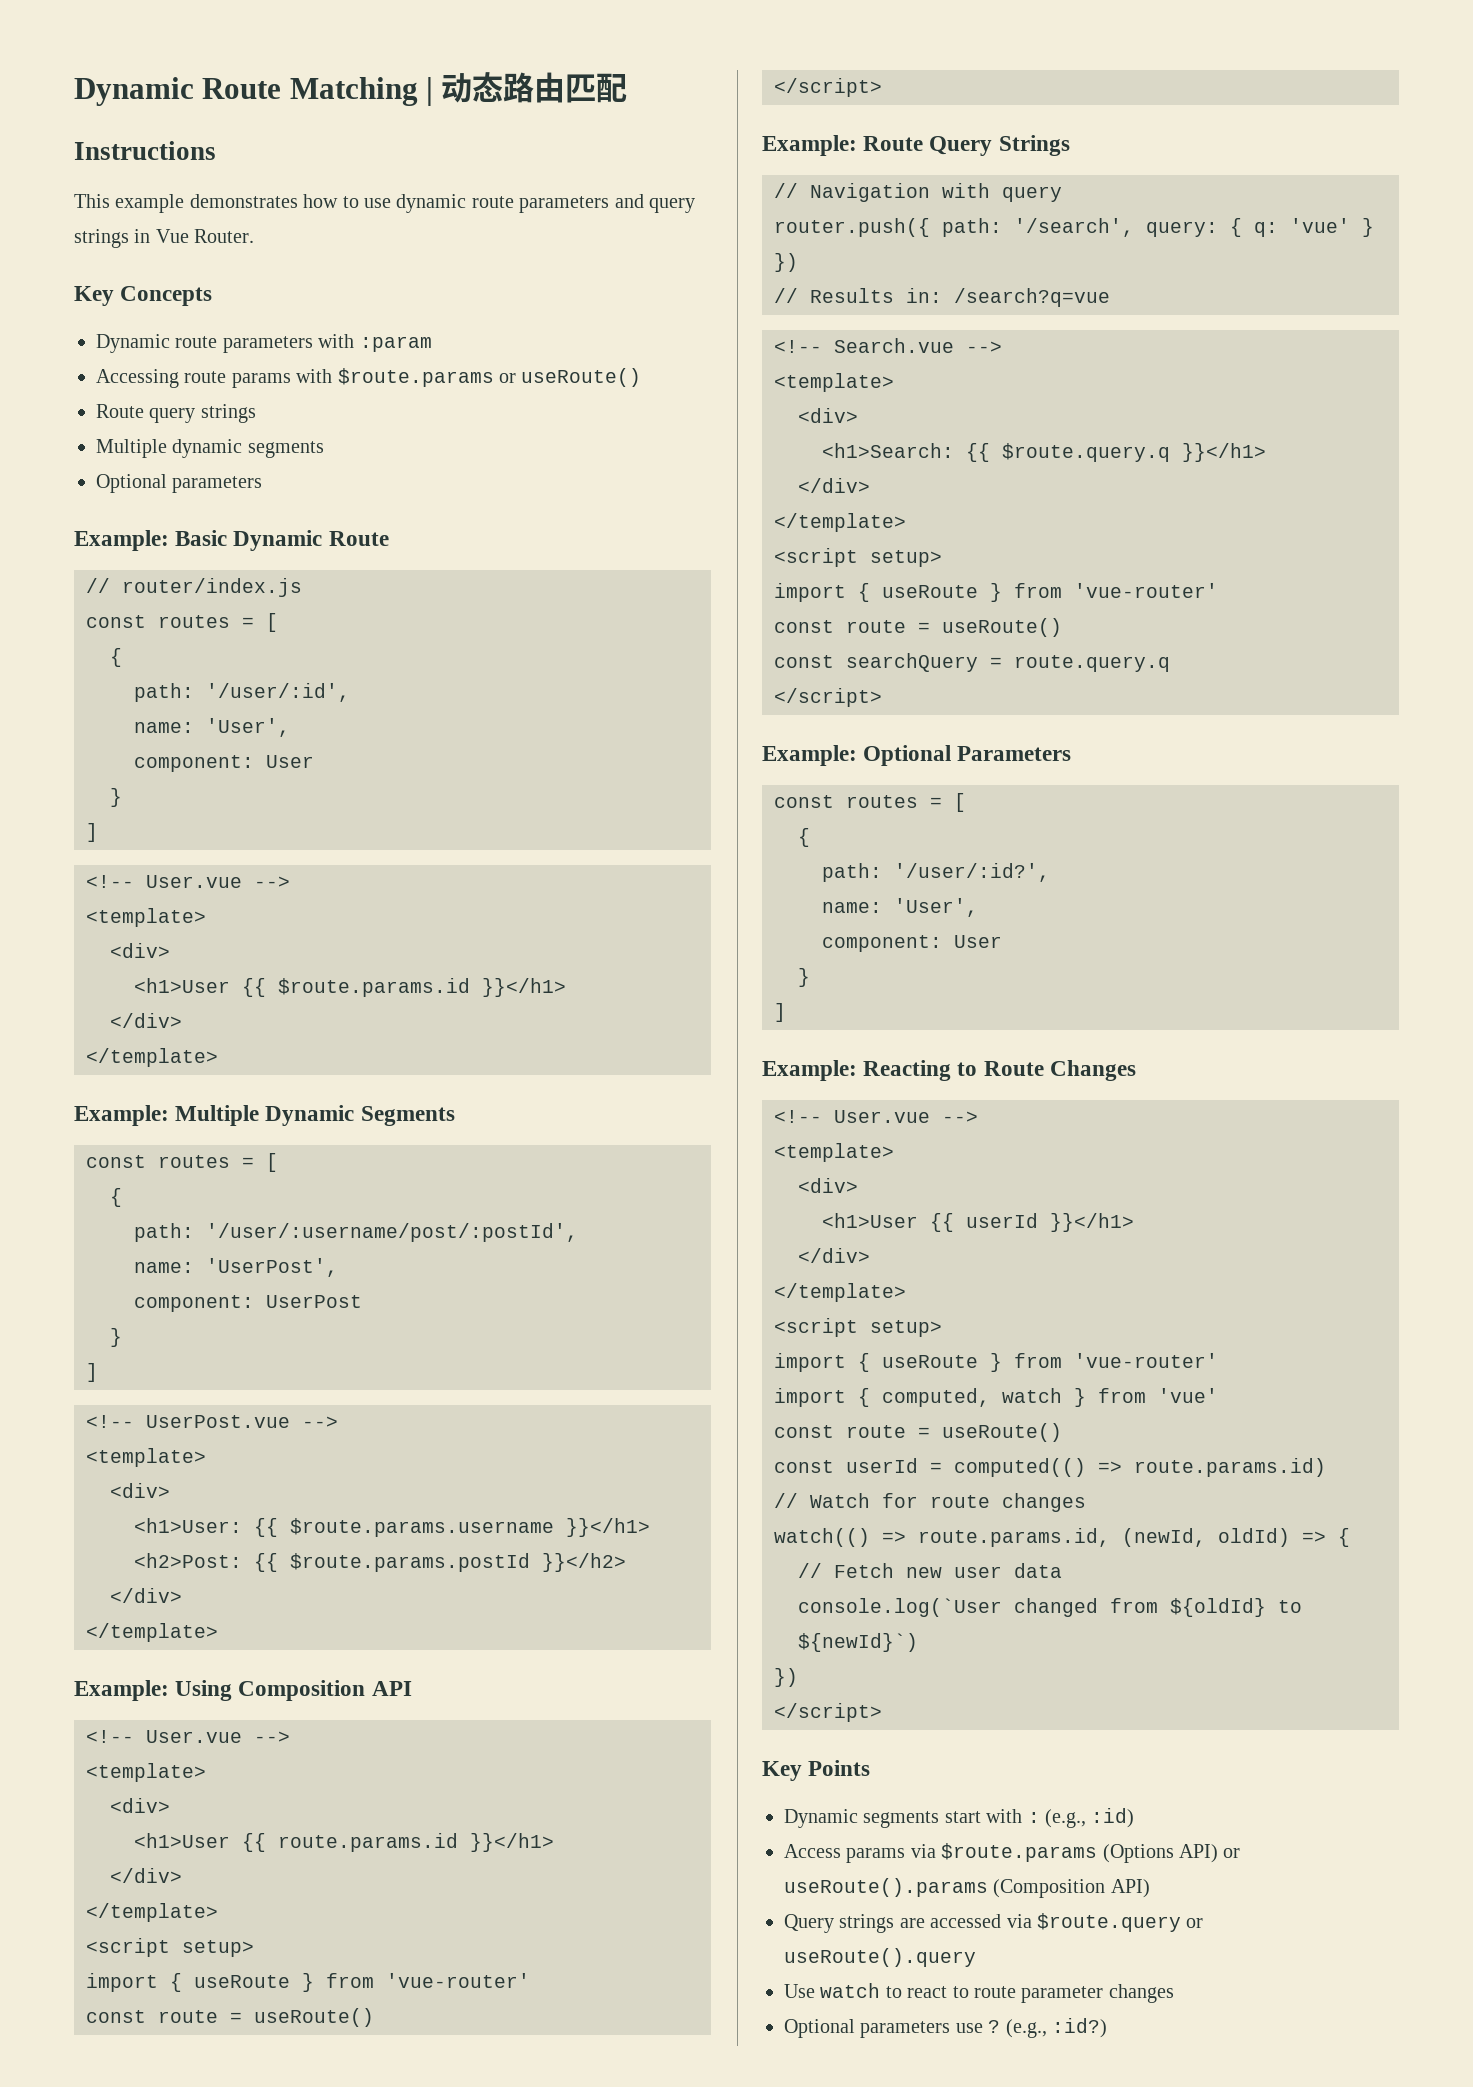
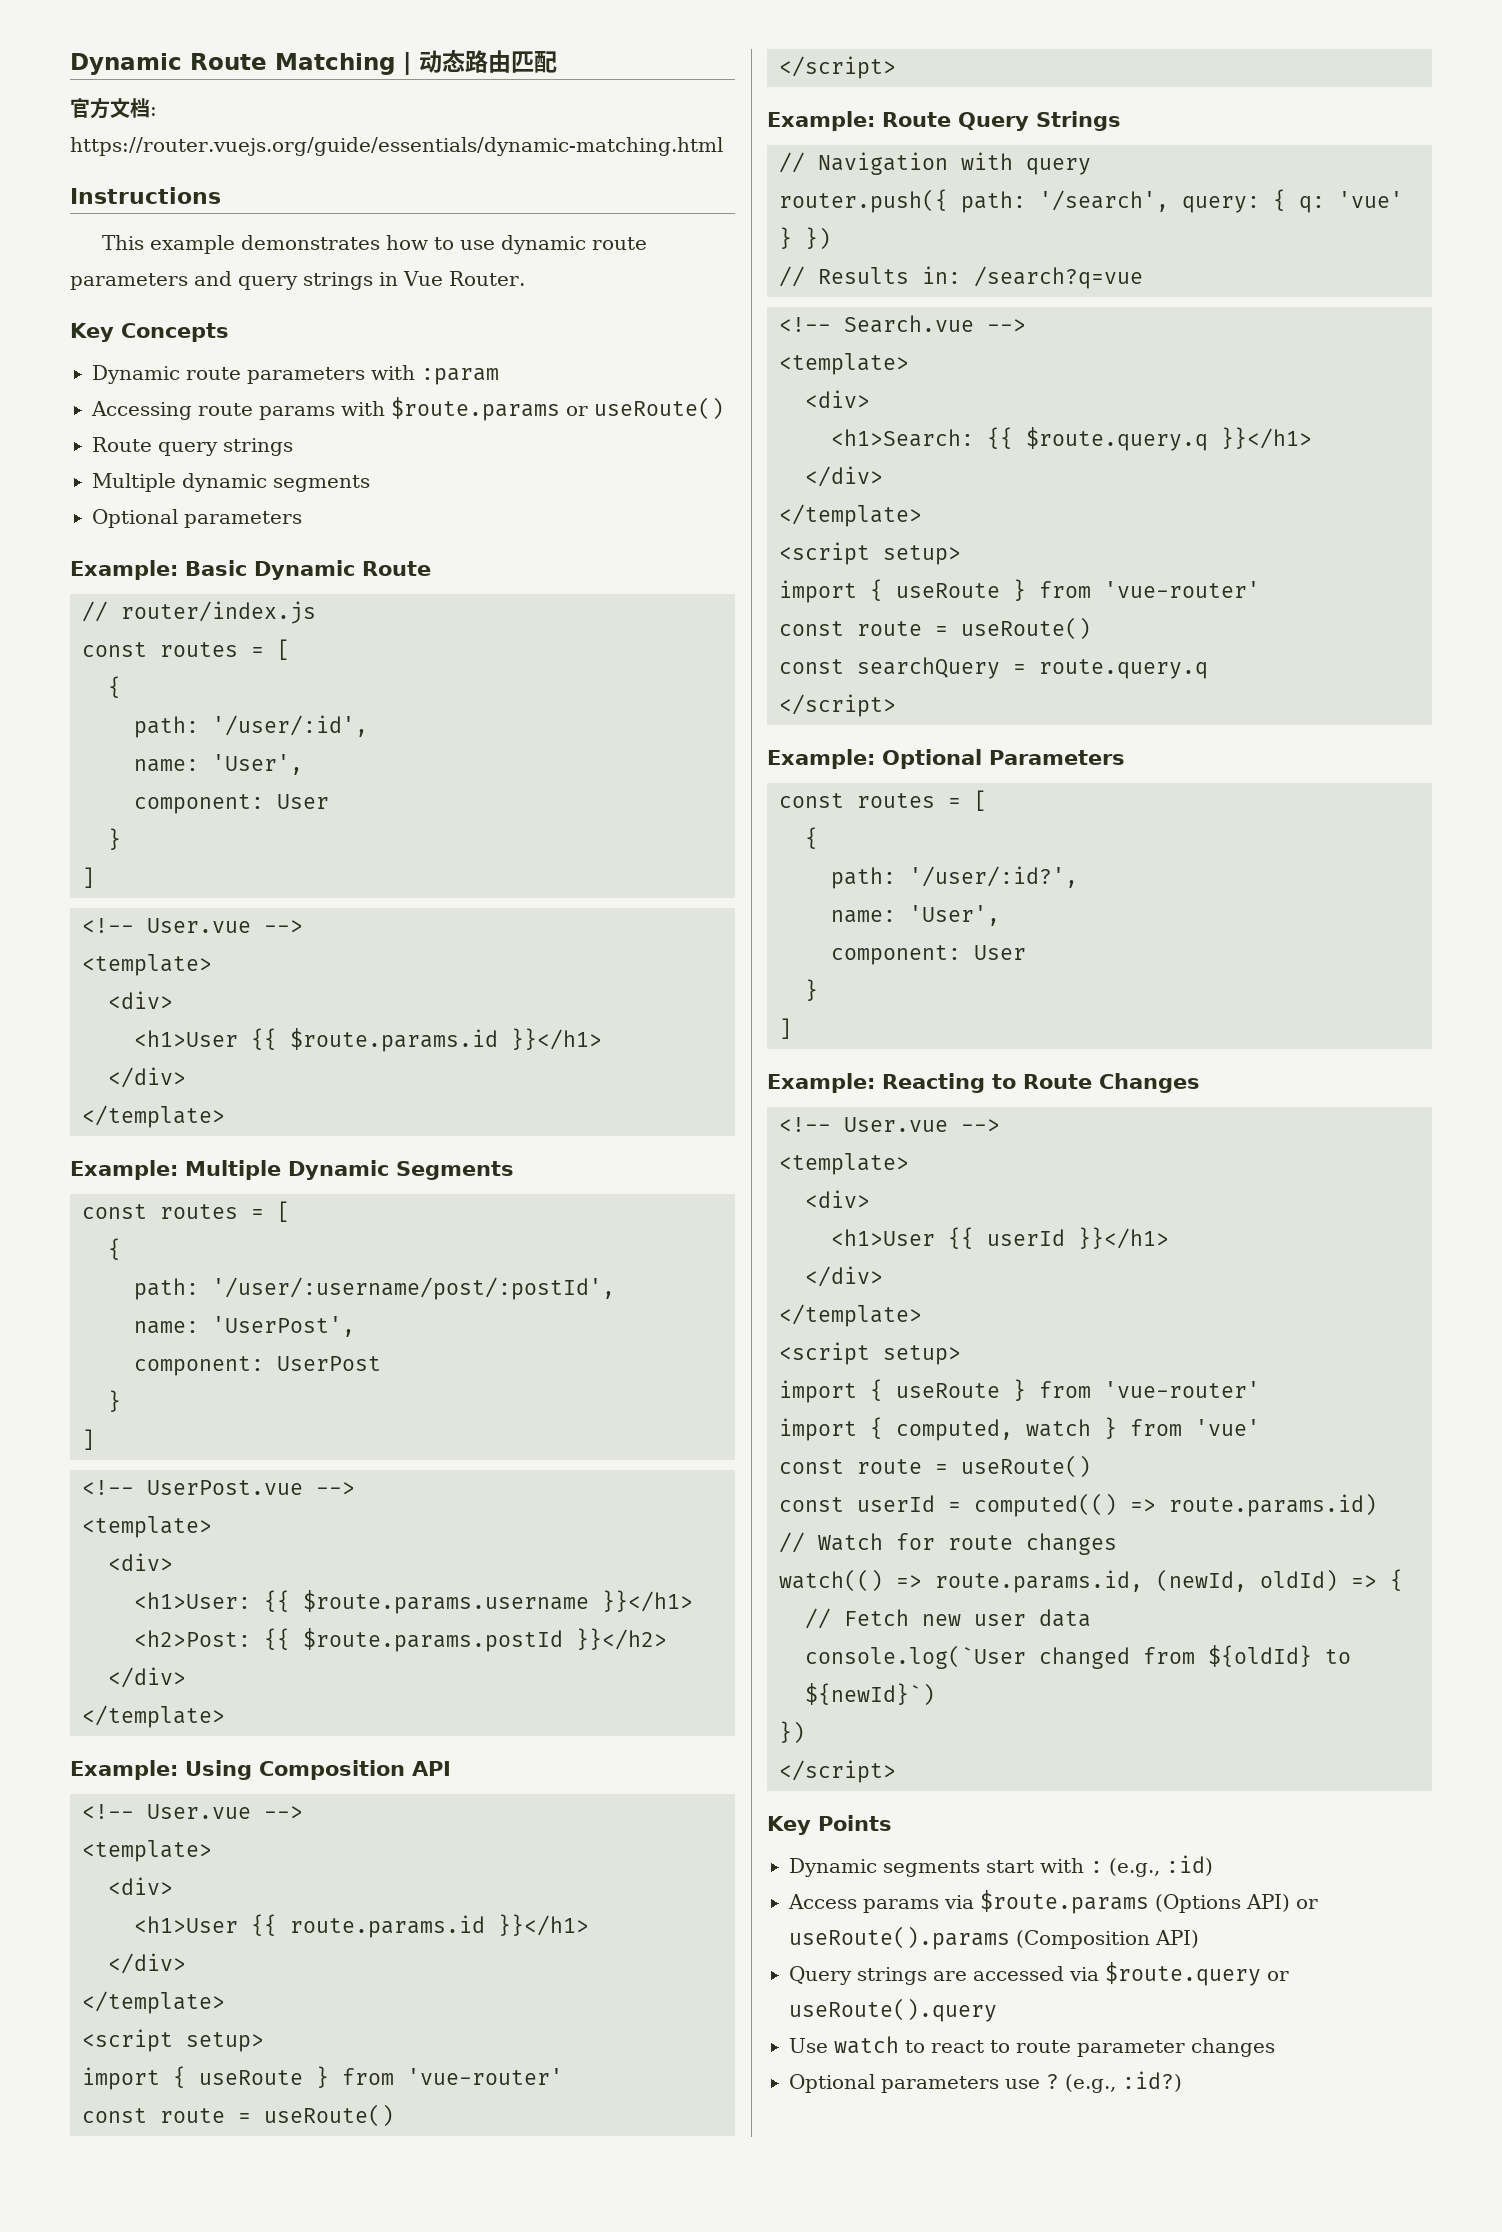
(628, 88) none -> [70,98,157,119] [70,137,723,156] // 官方文档: https://router.vuejs.org/guide/essentials/dynamic-matching.html

